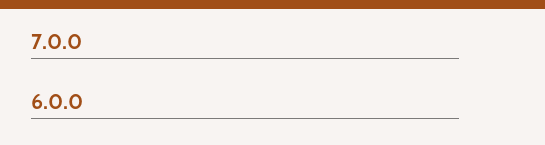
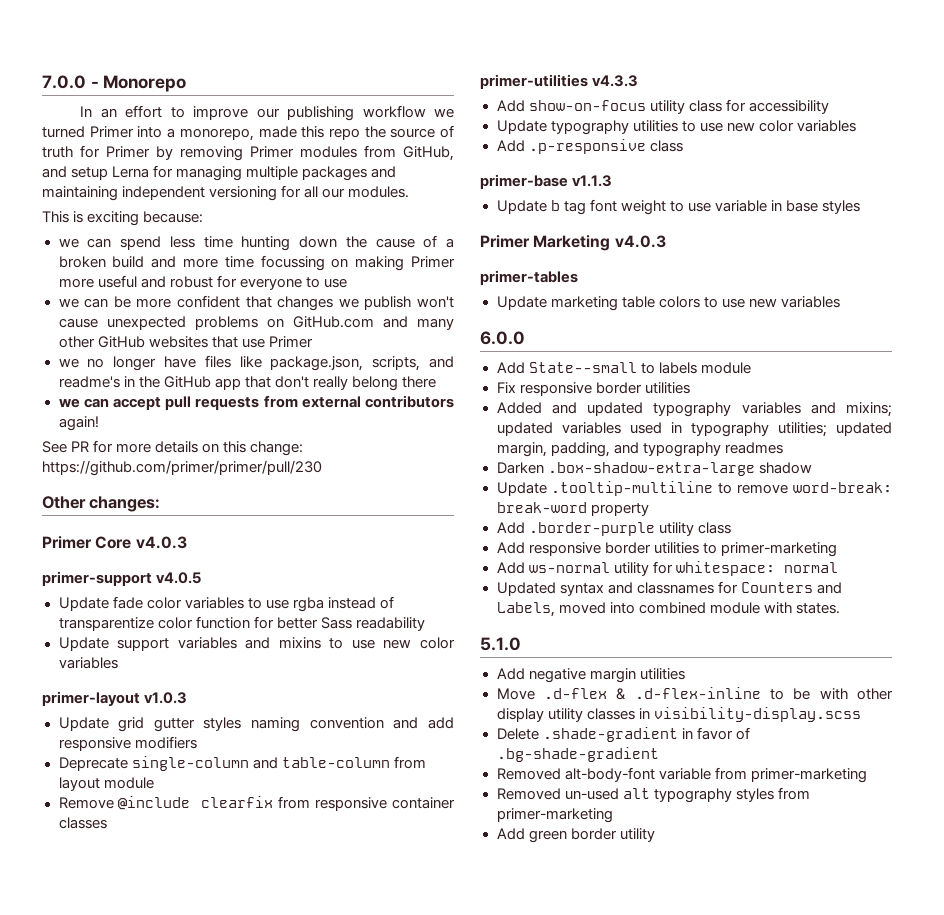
[31,94,83,109] // 6.0.0 -> [90,75,187,92] [80,105,454,121] [42,125,454,141] [42,145,454,161] [42,165,397,181] [42,185,410,201] [42,211,204,226] [58,235,454,251] [58,255,455,271] [58,275,347,290] [58,295,454,311] [58,316,454,330] [58,336,313,348] [58,355,454,371] [58,376,436,391] [58,395,455,410] [58,416,99,431] [42,440,304,456] [42,460,322,476] [42,496,161,512] [42,536,187,549] [42,571,202,586] [58,596,394,612] [58,616,425,631] [58,637,455,651] [58,657,118,669] [42,691,188,706] [58,717,455,732] [58,736,197,751] [58,756,426,771] [58,777,154,791] [58,796,455,811] [58,817,107,829] [480,74,639,89] [496,99,829,114] [496,120,856,135] [496,139,683,154] [480,174,613,189] [496,199,860,215] [480,235,666,251] [480,270,578,285] [496,296,840,311] [480,331,525,345] [496,362,751,374] [496,382,690,396] [496,402,892,417] [496,422,892,437] [496,442,783,457] [496,462,812,476] [496,481,892,496] [496,502,649,516] [496,522,731,536] [496,542,837,557] [496,561,838,576] [496,581,842,596] [496,602,840,617] [480,637,521,651] [496,668,685,683] [496,687,893,700] [496,707,861,722] [496,727,750,742] [496,747,659,762] [496,767,867,783] [496,787,810,803] [496,808,613,823] [496,828,655,843] - Monorepo // In an effort to improve our publishing workflow we turned Primer into a monorepo, made this repo the source of truth for Primer by removing Primer modules from GitHub, and setup Lerna for managing multiple packages and maintaining independent versioning for all our modules. // This is exciting because: // we can spend less time hunting down the cause of a broken build and more time focussing on making Primer more useful and robust for everyone to use // we can be more confident that changes we publish won't cause unexpected problems on GitHub.com and many other GitHub websites that use Primer // we no longer have files like package.json, scripts, and readme's in the GitHub app that don't really belong there // we can accept pull requests from external contributors again! // See PR for more details on this change: https://github.com/primer/primer/pull/230 // Other changes: // Primer Core v4.0.3 // primer-support v4.0.5 // Update fade color variables to use rgba instead of transparentize color function for better Sass readability // Update support variables and mixins to use new color variables // primer-layout v1.0.3 // Update grid gutter styles naming convention and add responsive modifiers // Deprecate single-column and table-column from layout module // Remove @include clearfix from responsive container classes // primer-utilities v4.3.3 // Add show-on-focus utility class for accessibility // Update typography utilities to use new color variables // Add .p-responsive class // primer-base v1.1.3 // Update b tag font weight to use variable in base styles // Primer Marketing v4.0.3 // primer-tables // Update marketing table colors to use new variables // 6.0.0 // Add State--small to labels module // Fix responsive border utilities // Added and updated typography variables and mixins; updated variables used in typography utilities; updated margin, padding, and typography readmes // Darken .box-shadow-extra-large shadow // Update .tooltip-multiline to remove word-break: break-word property // Add .border-purple utility class // Add responsive border utilities to primer-marketing // Add ws-normal utility for whitespace: normal // Updated syntax and classnames for Counters and Labels, moved into combined module with states. // 5.1.0 // Add negative margin utilities // Move .d-flex & .d-flex-inline to be with other display utility classes in visibility-display.scss // Delete .shade-gradient in favor of .bg-shade-gradient // Removed alt-body-font variable from primer-marketing // Removed un-used alt typography styles from primer-marketing // Add green border utility

